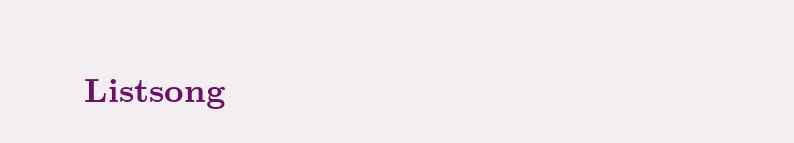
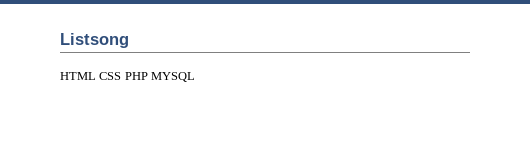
(226, 94) none -> [60,72,196,82] // HTML CSS PHP MYSQL

